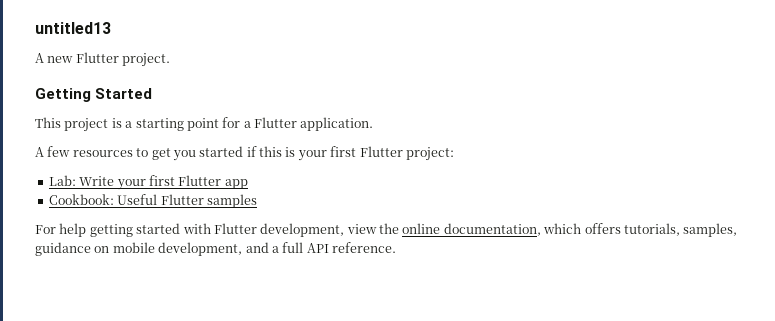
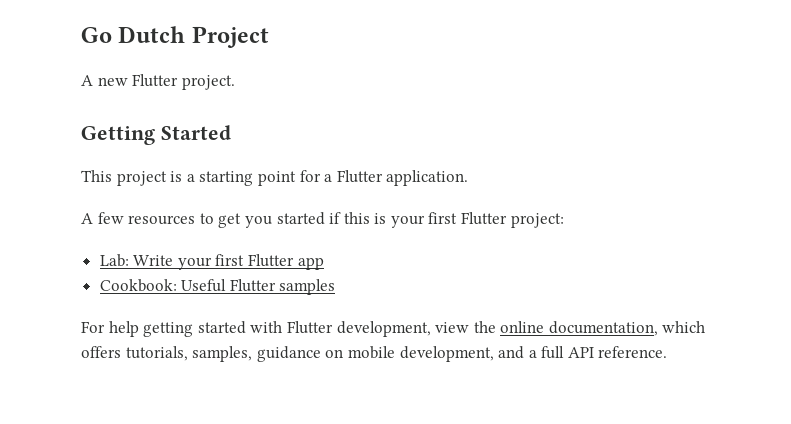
[35,22,111,34] untitled13 -> [81,26,269,48] Go Dutch Project

